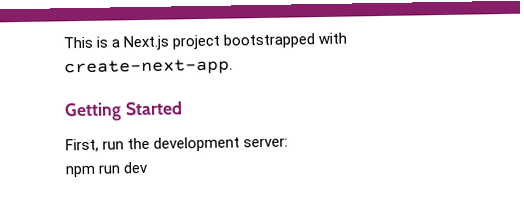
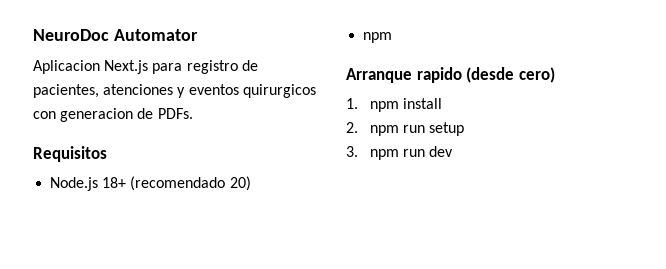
[63,32,348,51] [64,58,233,77] [64,101,183,122] [65,136,289,153] This is a Next.js project bootstrapped with create-next-app. // Getting Started // First, run the development server: // -> [33,29,198,41] [33,60,258,74] [33,84,316,98] [33,108,193,122] [33,146,107,162] [50,176,251,191] [363,32,393,43] [346,67,555,83] [346,98,442,112] [346,122,465,136] [346,146,358,157] NeuroDoc Automator // Aplicacion Next.js para registro de pacientes, atenciones y eventos quirurgicos con generacion de PDFs. // Requisitos // Node.js 18+ (recomendado 20) // npm // Arranque rapido (desde cero) // 1. npm install // 2. npm run setup // 3.

